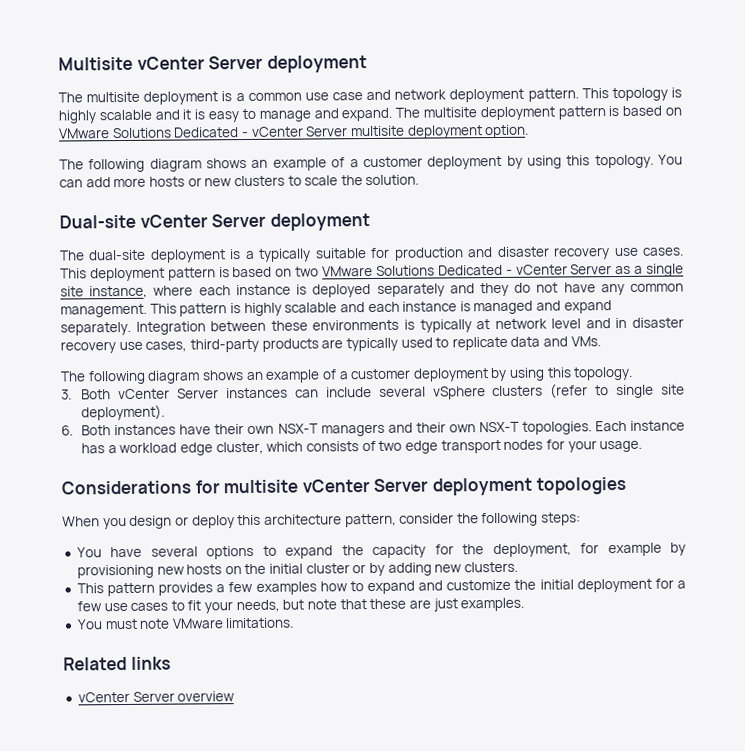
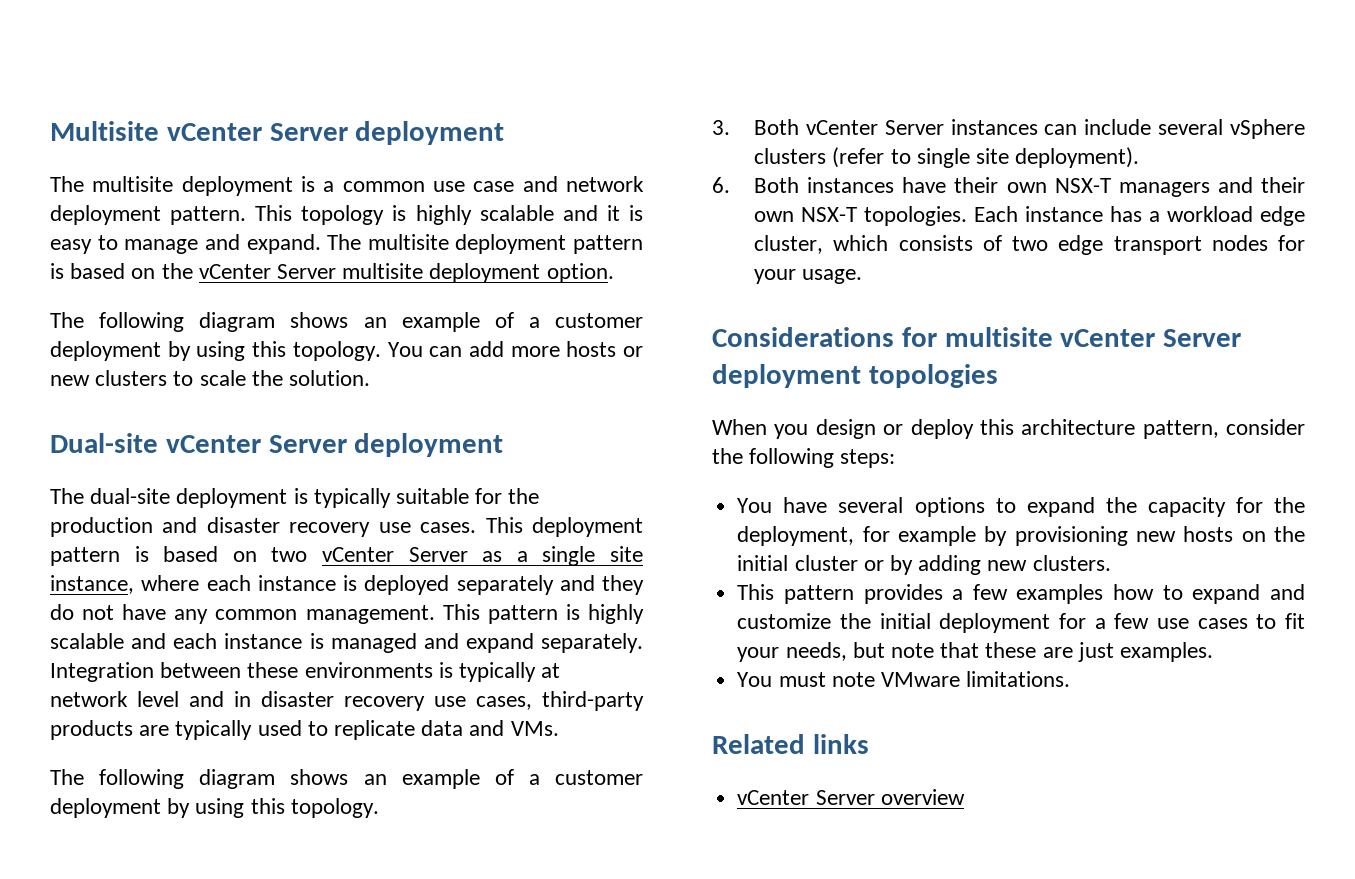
[59,127,249,139] VMware Solutions Dedicated - -> [161,263,193,279] the
[244,250,255,260] a -> (308, 496) none
(391, 253) none -> [508,488,540,504] the
[322,264,513,277] VMware Solutions Dedicated - -> (308, 554) none

